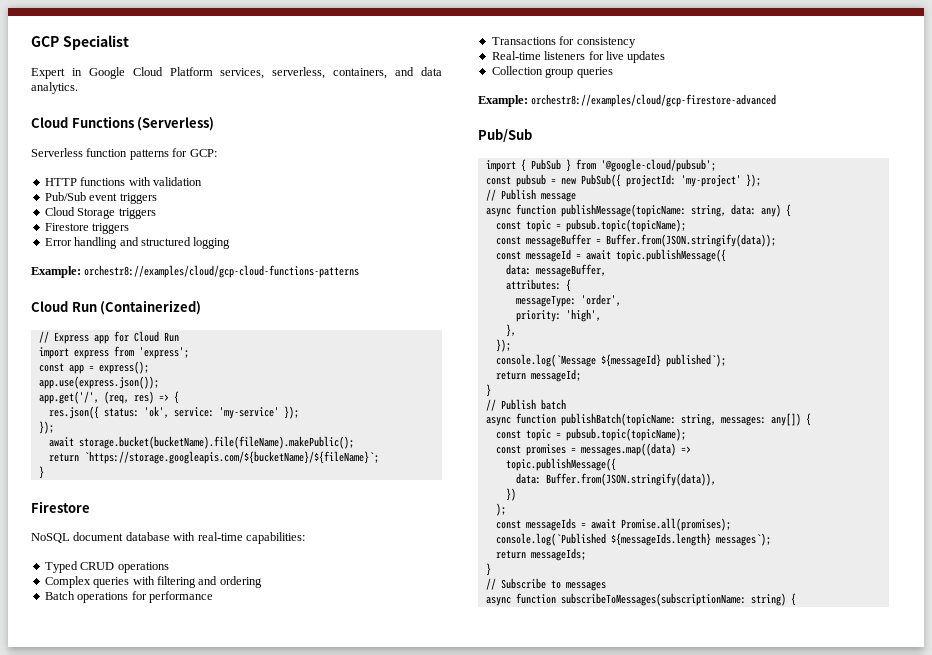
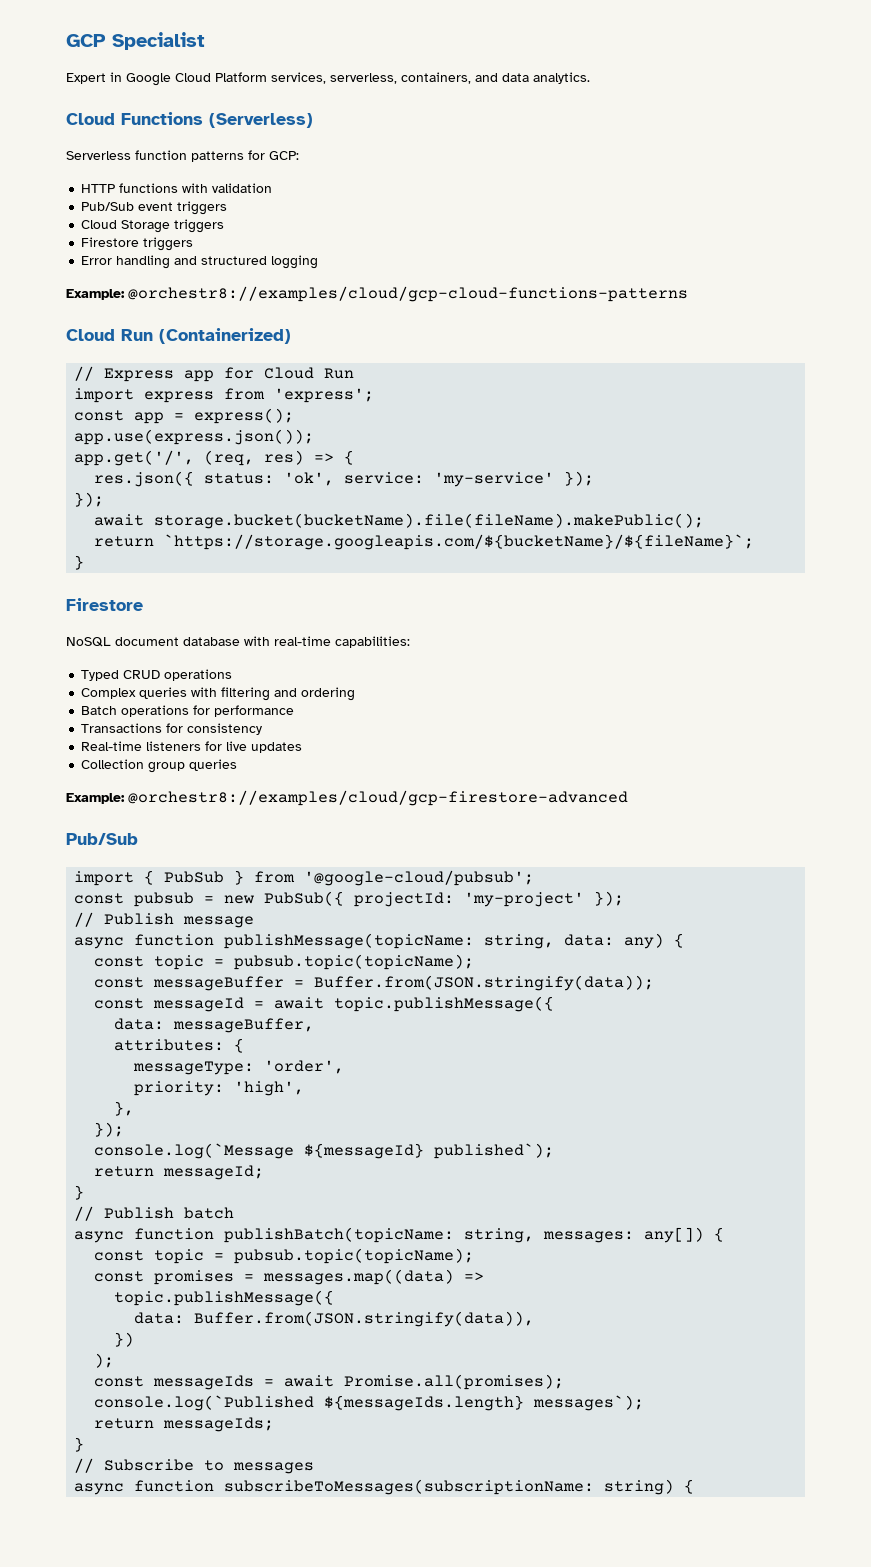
[84,265,360,278] orchestr8://examples/cloud/gcp-cloud-functions-patterns -> [128,286,688,302] @orchestr8://examples/cloud/gcp-cloud-functions-patterns
[531,94,777,107] orchestr8://examples/cloud/gcp-firestore-advanced -> [128,790,628,806] @orchestr8://examples/cloud/gcp-firestore-advanced

